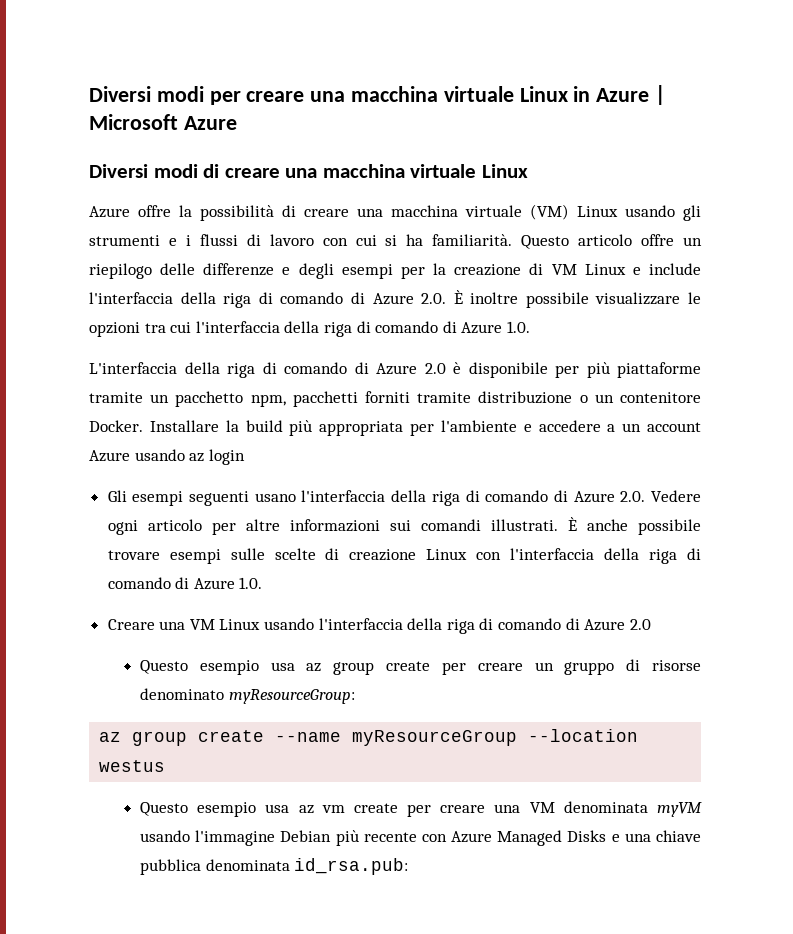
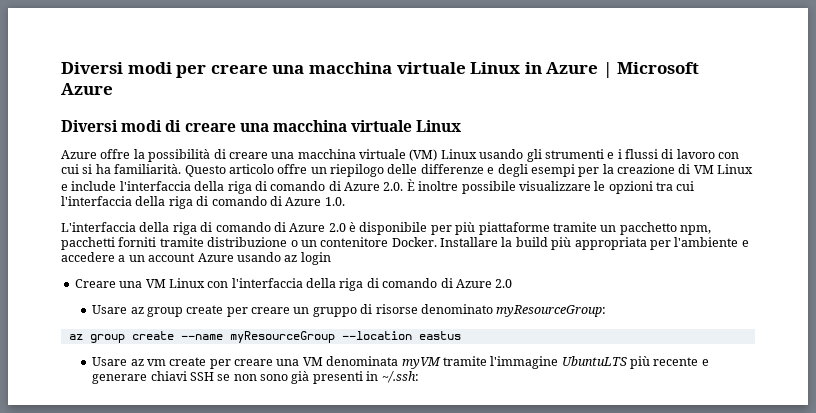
[107,490,701,506] [107,517,701,535] [107,548,417,564] Gli esempi seguenti usano l'interfaccia della riga di comando di Azure 2.0. Vedere ogni articolo per altre informazioni sui comandi illustrati. È anche possibile trovare esempi sulle scelte di creazione -> [74,279,166,288] Creare una VM
[239,577,263,589] [107,618,651,634] [140,660,295,675] 1.0. // Creare una VM Linux usando l'interfaccia della riga di comando di Azure 2.0 // Questo esempio usa -> [495,279,513,288] [92,305,128,314] 2.0 // Usare
[99,760,166,772] [140,802,290,817] westus // Questo esempio usa -> [418,331,461,340] [92,357,128,366] eastus // Usare
[140,830,701,846] [140,858,409,875] usando l'immagine Debian più recente con Azure Managed Disks e una chiave pubblica denominata id_rsa.pub: -> [442,356,709,369] [92,371,419,384] tramite l'immagine UbuntuLTS più recente e generare chiavi SSH se non sono già presenti in ~/.ssh:

